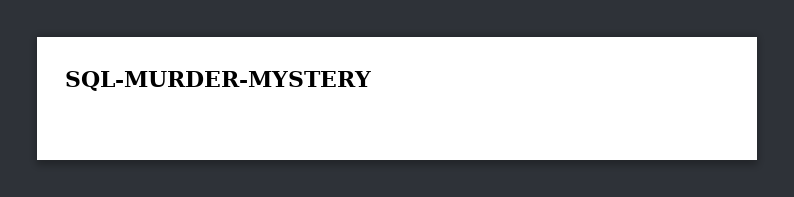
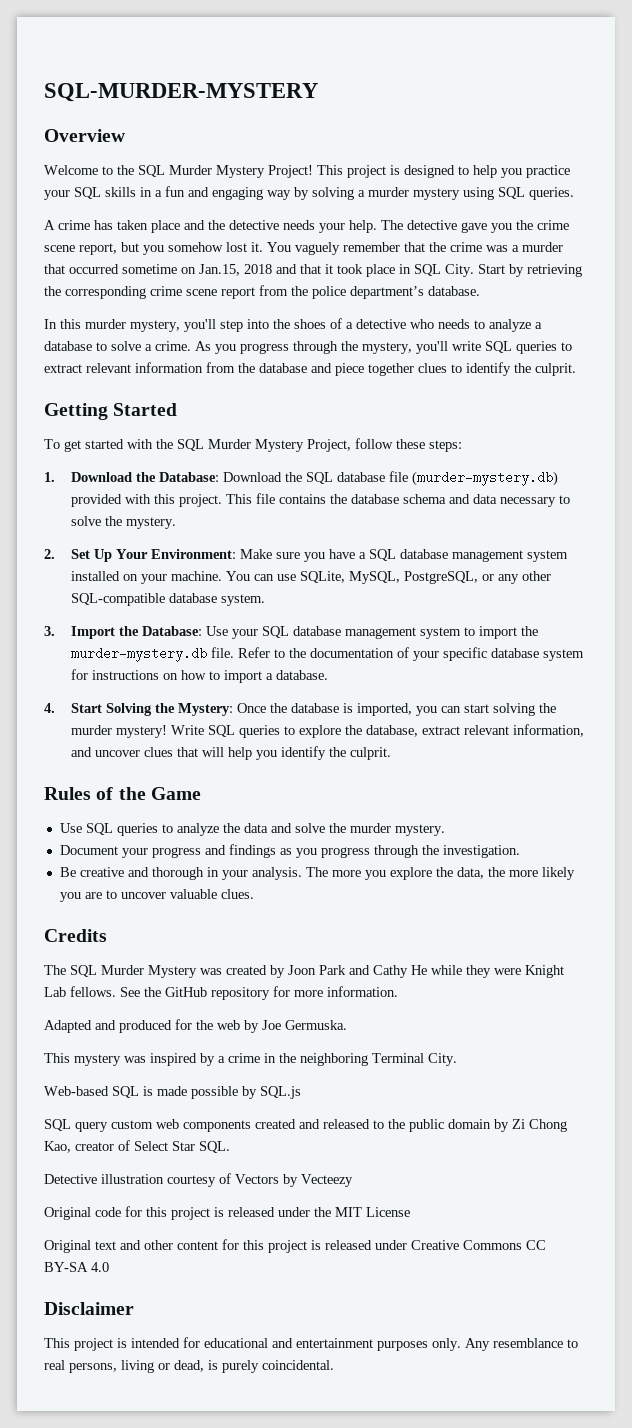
(371, 81) none -> [44,129,125,142] [44,165,570,178] [44,186,574,200] [44,220,569,233] [44,242,563,255] [44,264,582,277] [44,285,480,299] [44,318,542,332] [44,341,572,354] [44,362,576,376] [44,403,178,420] [44,438,462,452] [44,471,558,486] [70,493,570,507] [70,516,176,529] [44,549,568,562] [70,571,551,584] [70,593,265,606] [44,626,538,639] [70,647,584,662] [70,669,328,683] [44,703,556,716] [70,724,584,738] [70,746,391,760] [44,787,201,800] [59,823,445,836] [59,844,520,858] [59,867,575,880] [59,889,254,902] [44,929,107,942] [44,965,564,978] [44,986,398,1000] [44,1019,347,1033] [44,1053,457,1066] [44,1086,301,1099] [44,1119,567,1132] [44,1140,230,1153] [44,1173,353,1187] [44,1206,410,1220] [44,1239,546,1253] [44,1262,109,1272] [44,1302,134,1315] [44,1337,578,1351] [44,1360,334,1373] // Overview // Welcome to the SQL Murder Mystery Project! This project is designed to help you practice your SQL skills in a fun and engaging way by solving a murder mystery using SQL queries. // A crime has taken place and the detective needs your help. The detective gave you the crime scene report, but you somehow lost it. You vaguely remember that the crime was a murder that occurred sometime on Jan.15, 2018 and that it took place in SQL City. Start by retrieving the corresponding crime scene report from the police department’s database. // In this murder mystery, you'll step into the shoes of a detective who needs to analyze a database to solve a crime. As you progress through the mystery, you'll write SQL queries to extract relevant information from the database and piece together clues to identify the culprit. // Getting Started // To get started with the SQL Murder Mystery Project, follow these steps: // 1. Download the Database: Download the SQL database file (murder-mystery.db) provided with this project. This file contains the database schema and data necessary to solve the mystery. // 2. Set Up Your Environment: Make sure you have a SQL database management system installed on your machine. You can use SQLite, MySQL, PostgreSQL, or any other SQL-compatible database system. // 3. Import the Database: Use your SQL database management system to import the murder-mystery.db file. Refer to the documentation of your specific database system for instructions on how to import a database. // 4. Start Solving the Mystery: Once the database is imported, you can start solving the murder mystery! Write SQL queries to explore the database, extract relevant information, and uncover clues that will help you identify the culprit. // Rules of the Game // Use SQL queries to analyze the data and solve the murder mystery. // Document your progress and findings as you progress through the investigation. // Be creative and thorough in your analysis. The more you explore the data, the more likely you are to uncover valuable clues. // Credits // The SQL Murder Mystery was created by Joon Park and Cathy He while they were Knight Lab fellows. See the GitHub repository for more information. // Adapted and produced for the web by Joe Germuska. // This mystery was inspired by a crime in the neighboring Terminal City. // Web-based SQL is made possible by SQL.js // SQL query custom web components created and released to the public domain by Zi Chong Kao, creator of Select Star SQL. // Detective illustration courtesy of Vectors by Vecteezy // Original code for this project is released under the MIT License // Original text and other content for this project is released under Creative Commons CC BY-SA 4.0 // Disclaimer // This project is intended for educational and entertainment purposes only. Any resemblance to real persons, living or dead, is purely coincidental.

